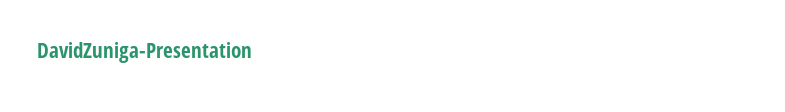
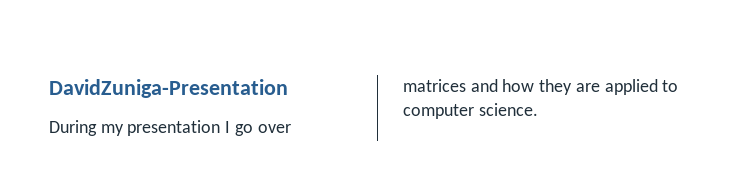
(252, 52) none -> [49,120,291,136] [403,79,679,95] [403,103,538,119] // During my presentation I go over matrices and how they are applied to computer science.

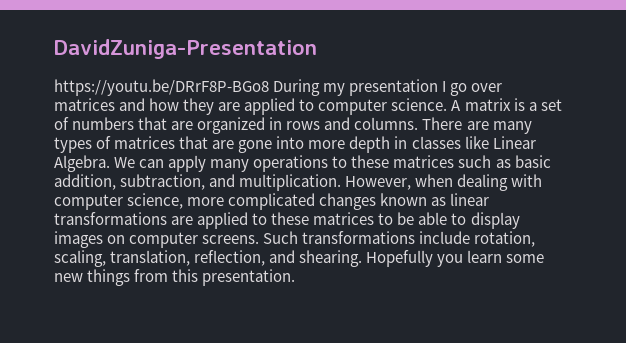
(288, 88) none -> [54,79,269,96] https://youtu.be/DRrF8P-BGo8
(538, 109) none -> [451,98,562,111] [54,117,532,134] [54,136,536,153] [54,155,551,172] [54,174,543,191] [54,193,490,210] [54,212,520,229] [54,231,536,248] [54,250,545,267] [54,269,296,286] A matrix is a set of numbers that are organized in rows and columns. There are many types of matrices that are gone into more depth in classes like Linear Algebra. We can apply many operations to these matrices such as basic addition, subtraction, and multiplication. However, when dealing with computer science, more complicated changes known as linear transformations are applied to these matrices to be able to display images on computer screens. Such transformations include rotation, scaling, translation, reflection, and shearing. Hopefully you learn some new things from this presentation.

